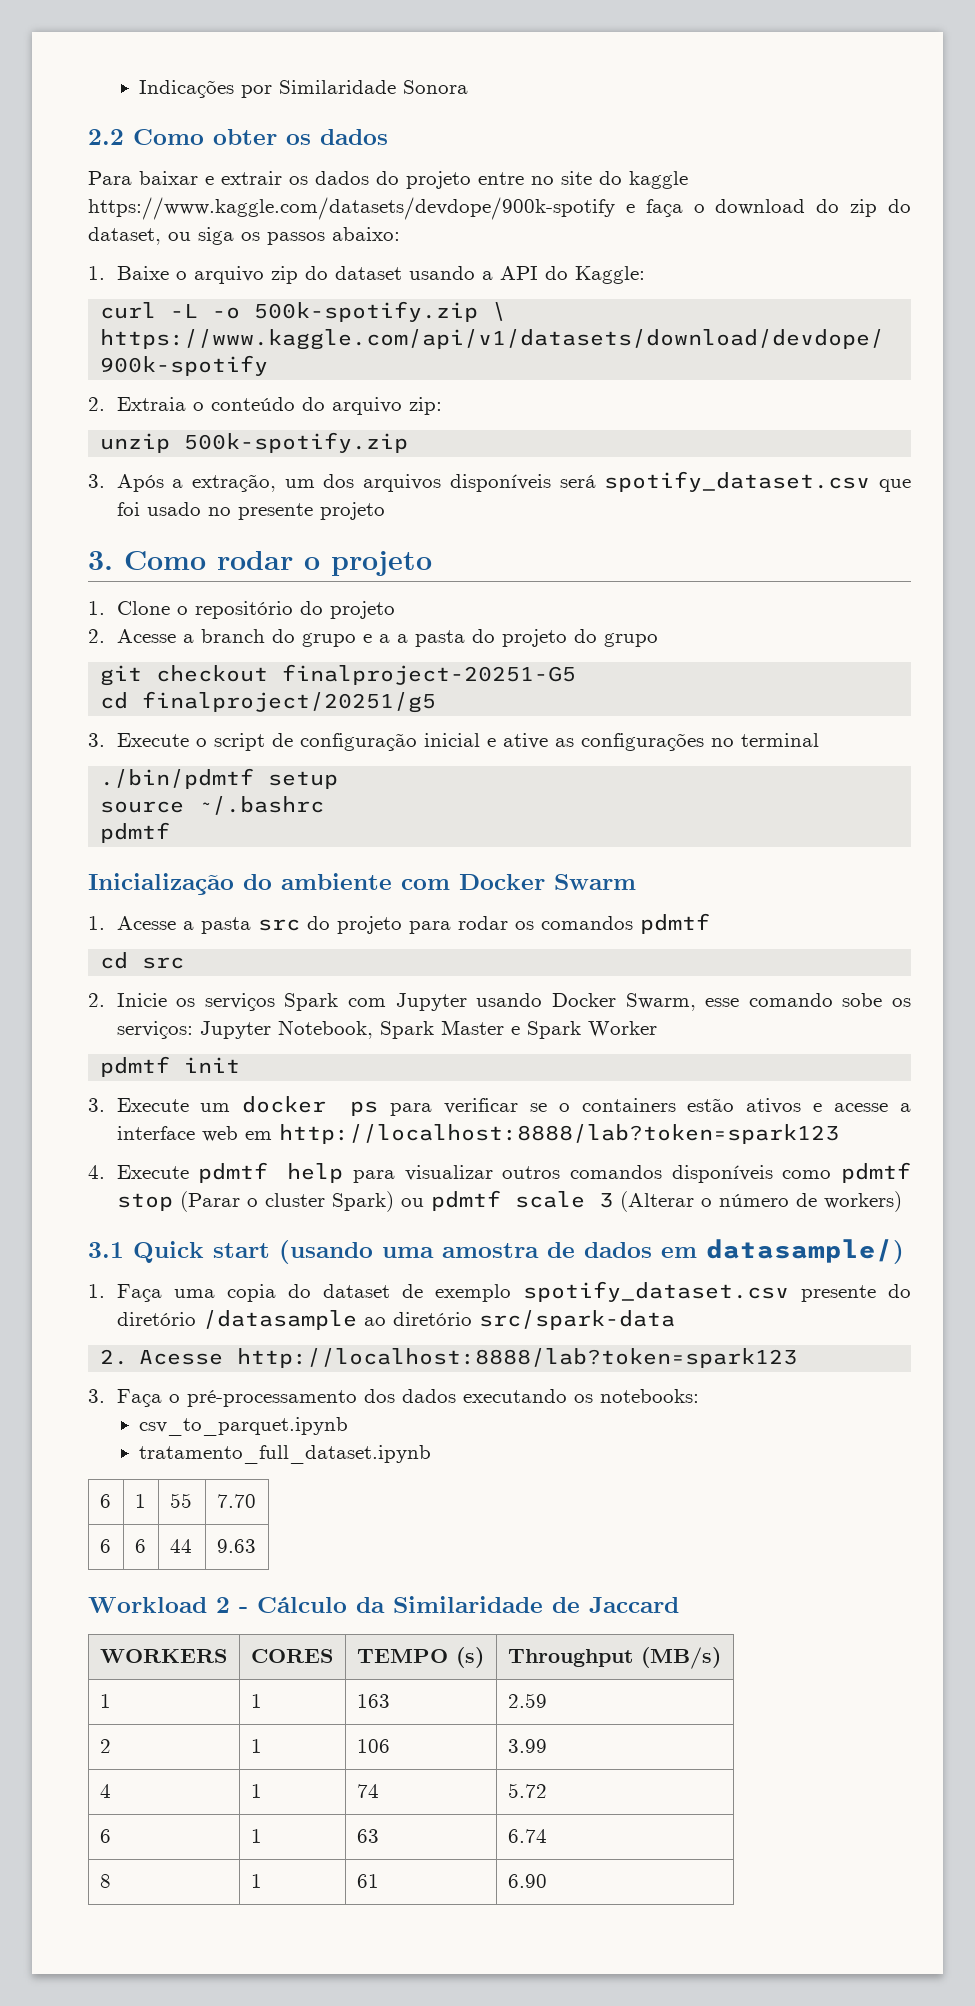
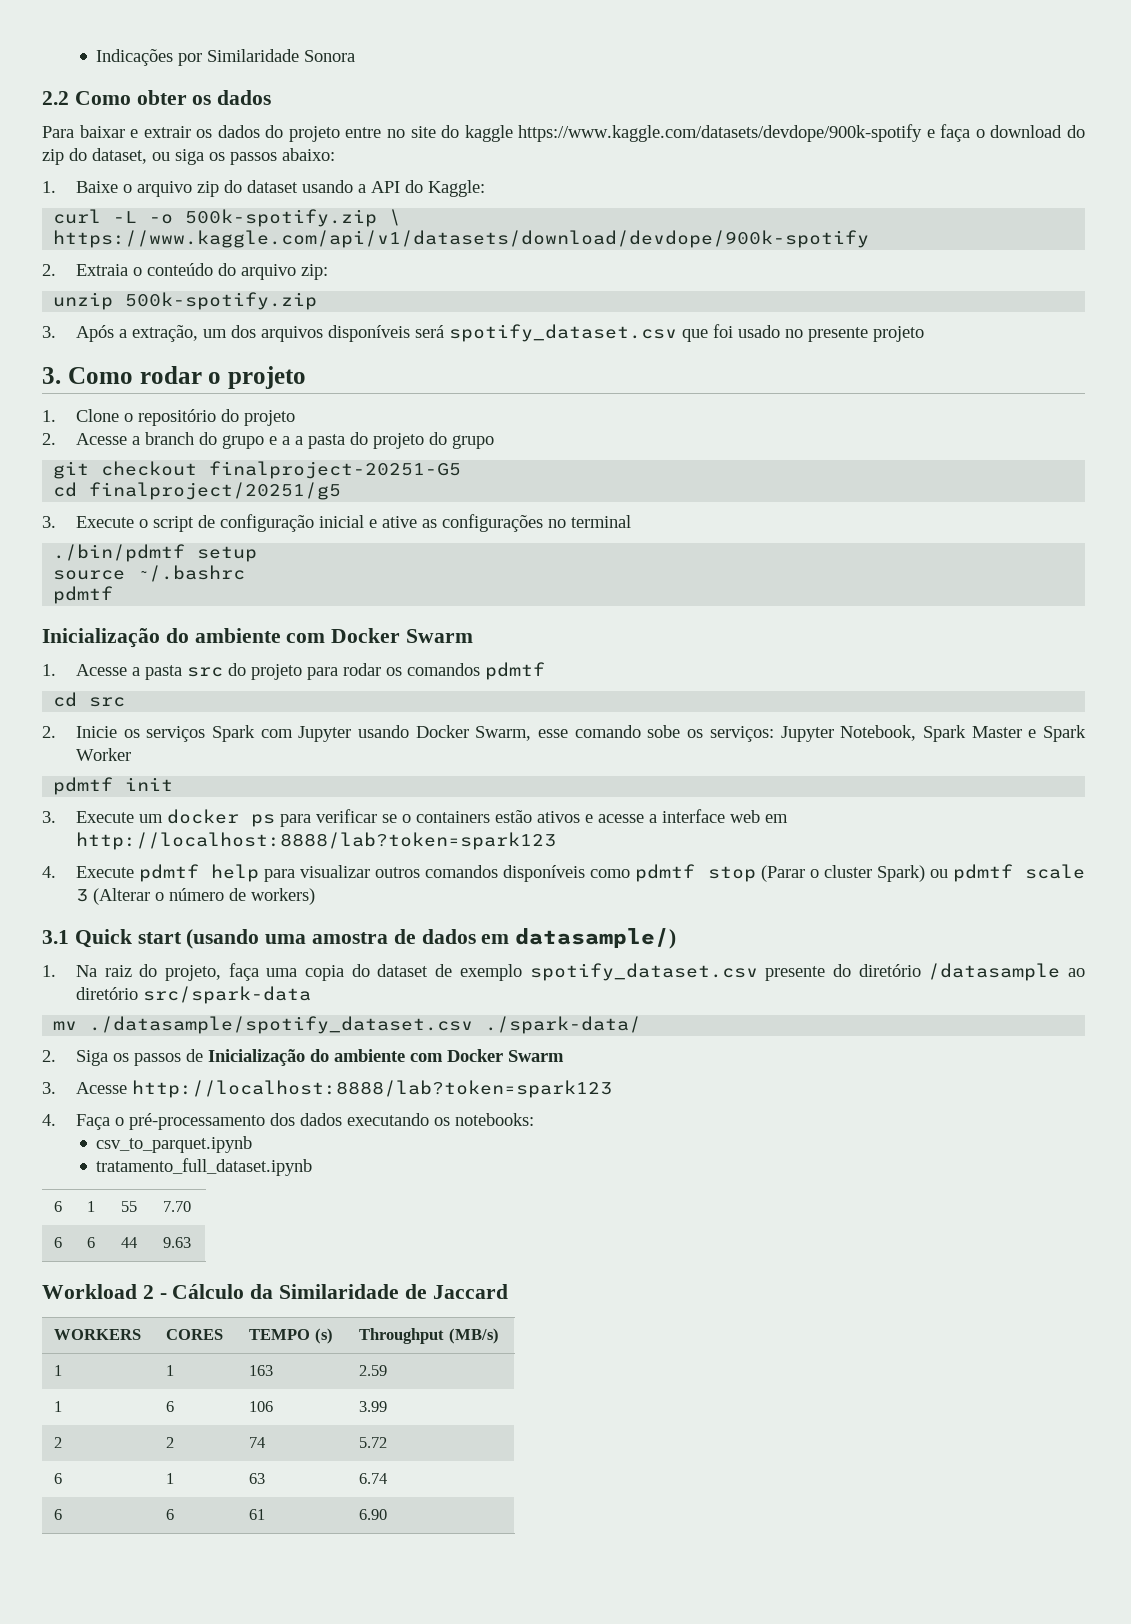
[116,1284,162,1302] Faça -> [75,963,259,981] Na raiz do projeto, faça
[100,1349,129,1365] 2. -> [53,1016,642,1034] [42,1049,564,1066] [42,1082,56,1094] mv ./datasample/spotify_dataset.csv ./spark-data/ // 2. Siga os passos de Inicialização do ambiente com Docker Swarm // 3.
[88,1389,105,1403] 3. -> [42,1114,56,1126] 4.
[99,1739,111,1753] [250,1739,262,1753] 2 | 1 -> [54,1401,63,1412] [166,1401,175,1412] 1 | 6
[99,1784,111,1798] [250,1784,262,1798] 4 | 1 -> [54,1437,63,1448] [166,1437,175,1448] 2 | 2
[99,1874,111,1888] [250,1874,262,1888] 8 | 1 -> [54,1509,63,1520] [166,1509,175,1520] 6 | 6

